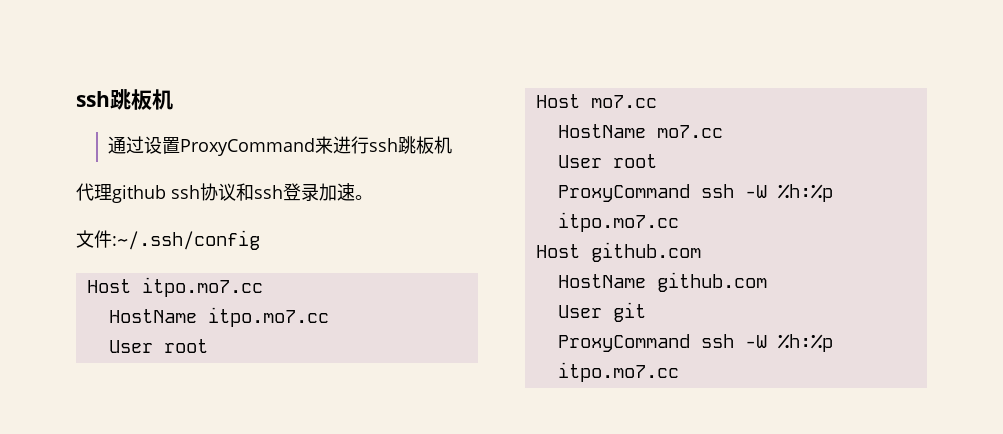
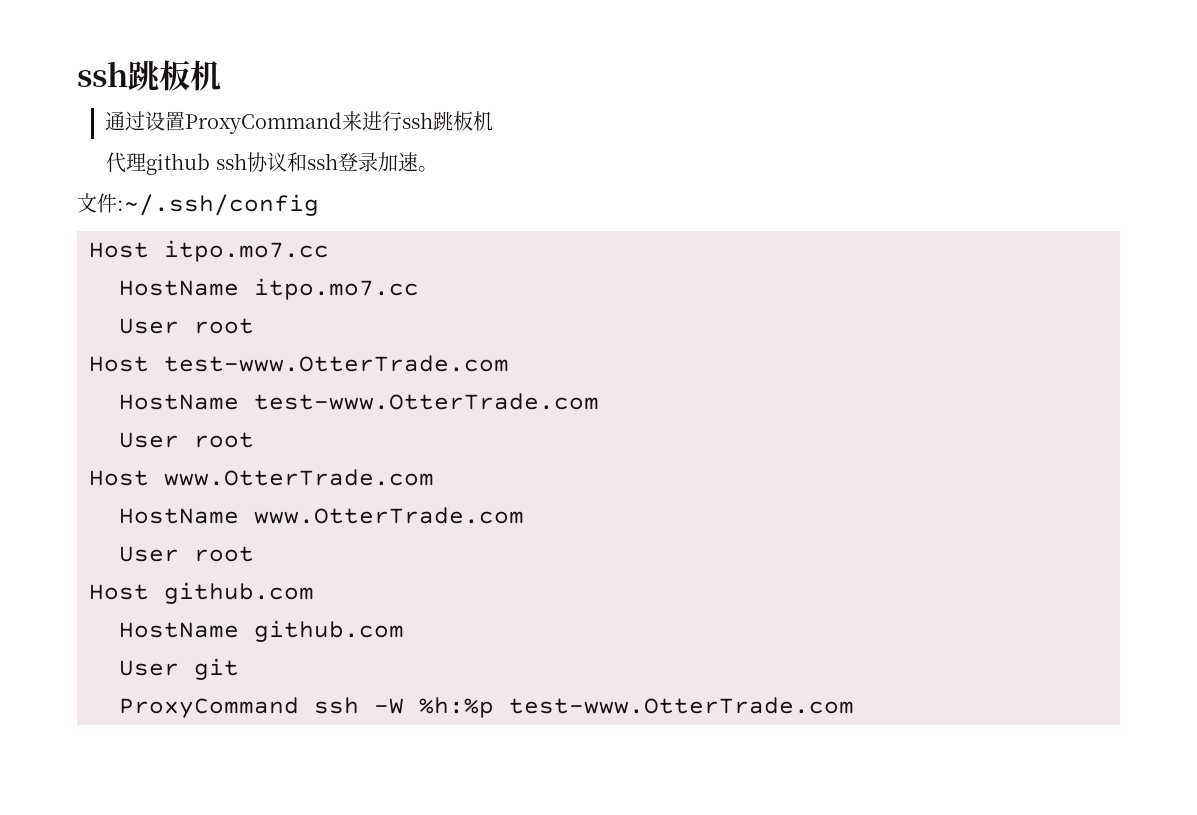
[590,95,657,108] [557,124,723,138] [557,154,657,168] [557,184,833,202] [557,212,679,232] mo7.cc // HostName mo7.cc // User root // ProxyCommand ssh -W %h:%p itpo.mo7.cc -> [164,355,509,372] [119,393,599,410] [119,432,254,448] [89,469,434,486] [119,507,524,524] [119,546,254,562] test-www.OtterTrade.com // HostName test-www.OtterTrade.com // User root // Host www.OtterTrade.com // HostName www.OtterTrade.com // User root
[557,362,679,382] itpo.mo7.cc -> [509,697,854,714] test-www.OtterTrade.com

